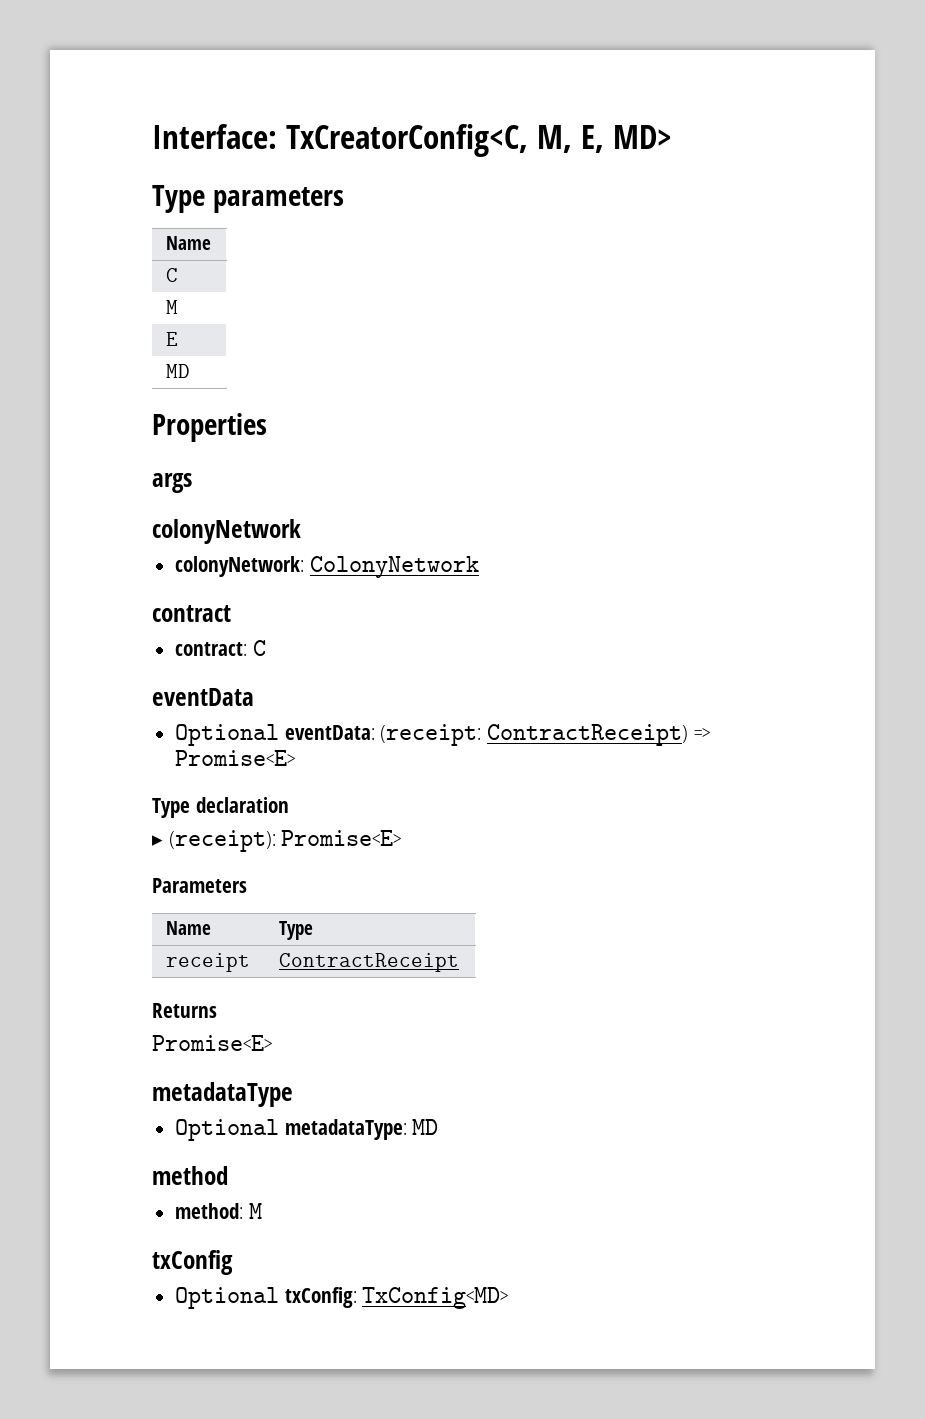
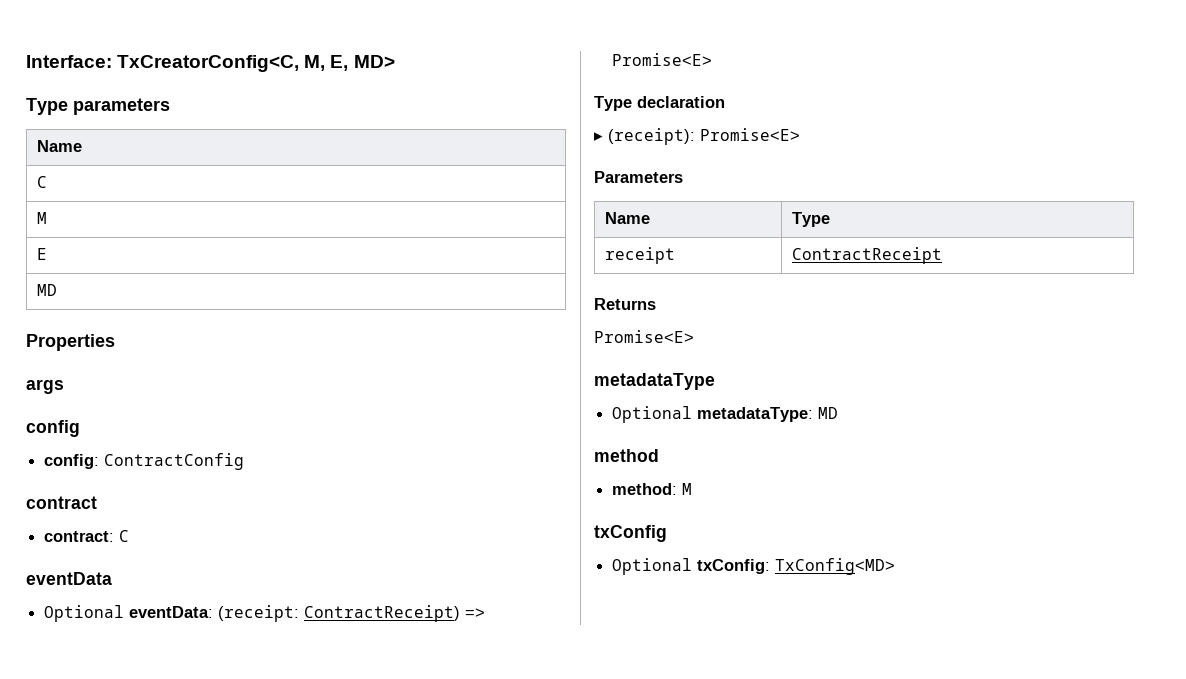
[152,519,301,544] [175,556,479,578] colonyNetwork // colonyNetwork: ColonyNetwork -> [26,420,80,437] [44,453,245,470] config // config: ContractConfig

